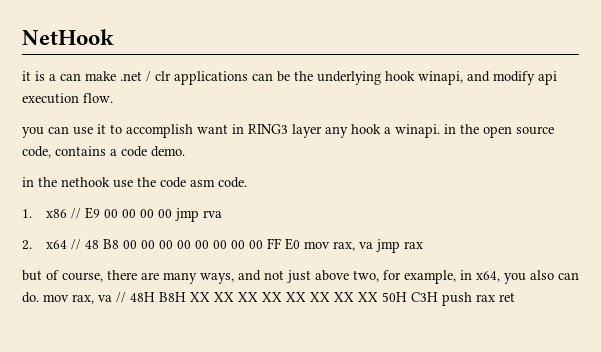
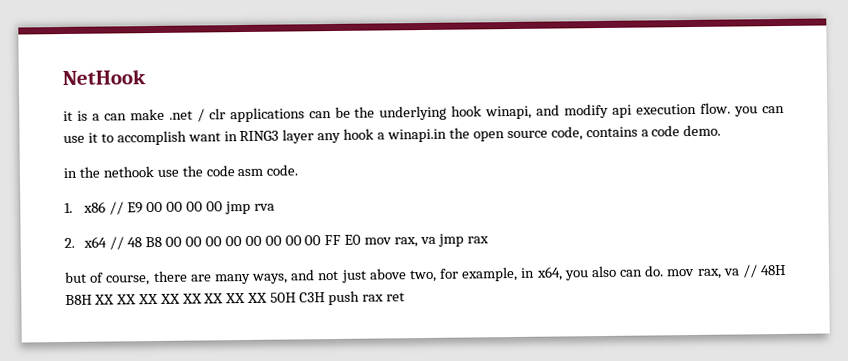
(113, 98) // -> (732, 108) none
[395,124,456,138] winapi. in -> [387,128,448,143] winapi.in

